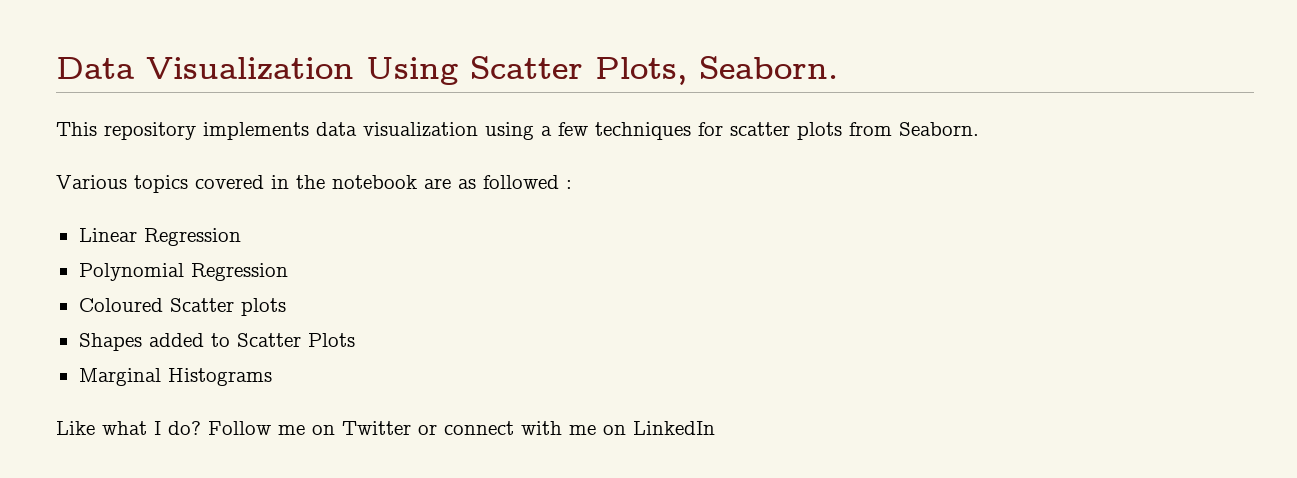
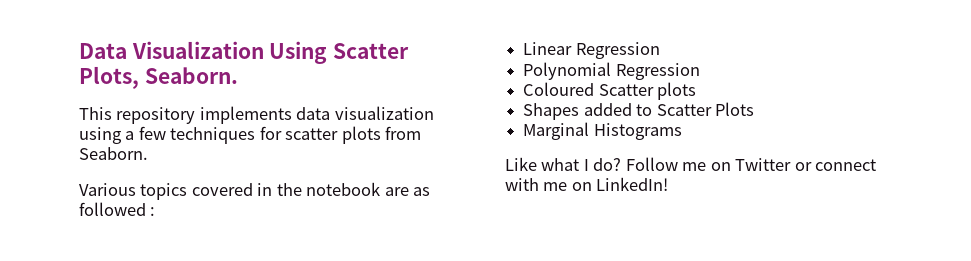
[633,421,715,435] LinkedIn -> [596,177,669,191] LinkedIn!

